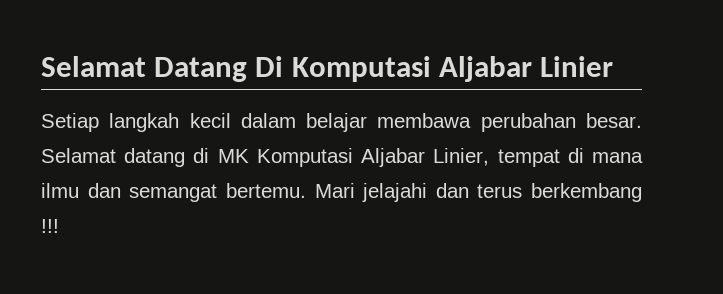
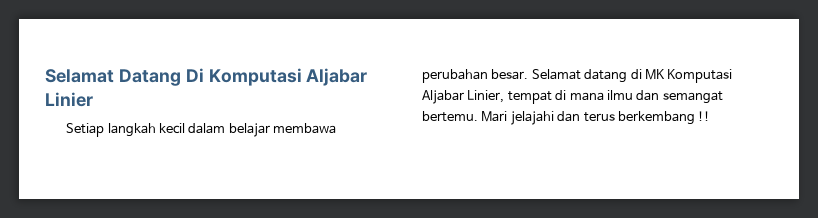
[41,219,59,233] !!! -> [698,111,711,121] !!

